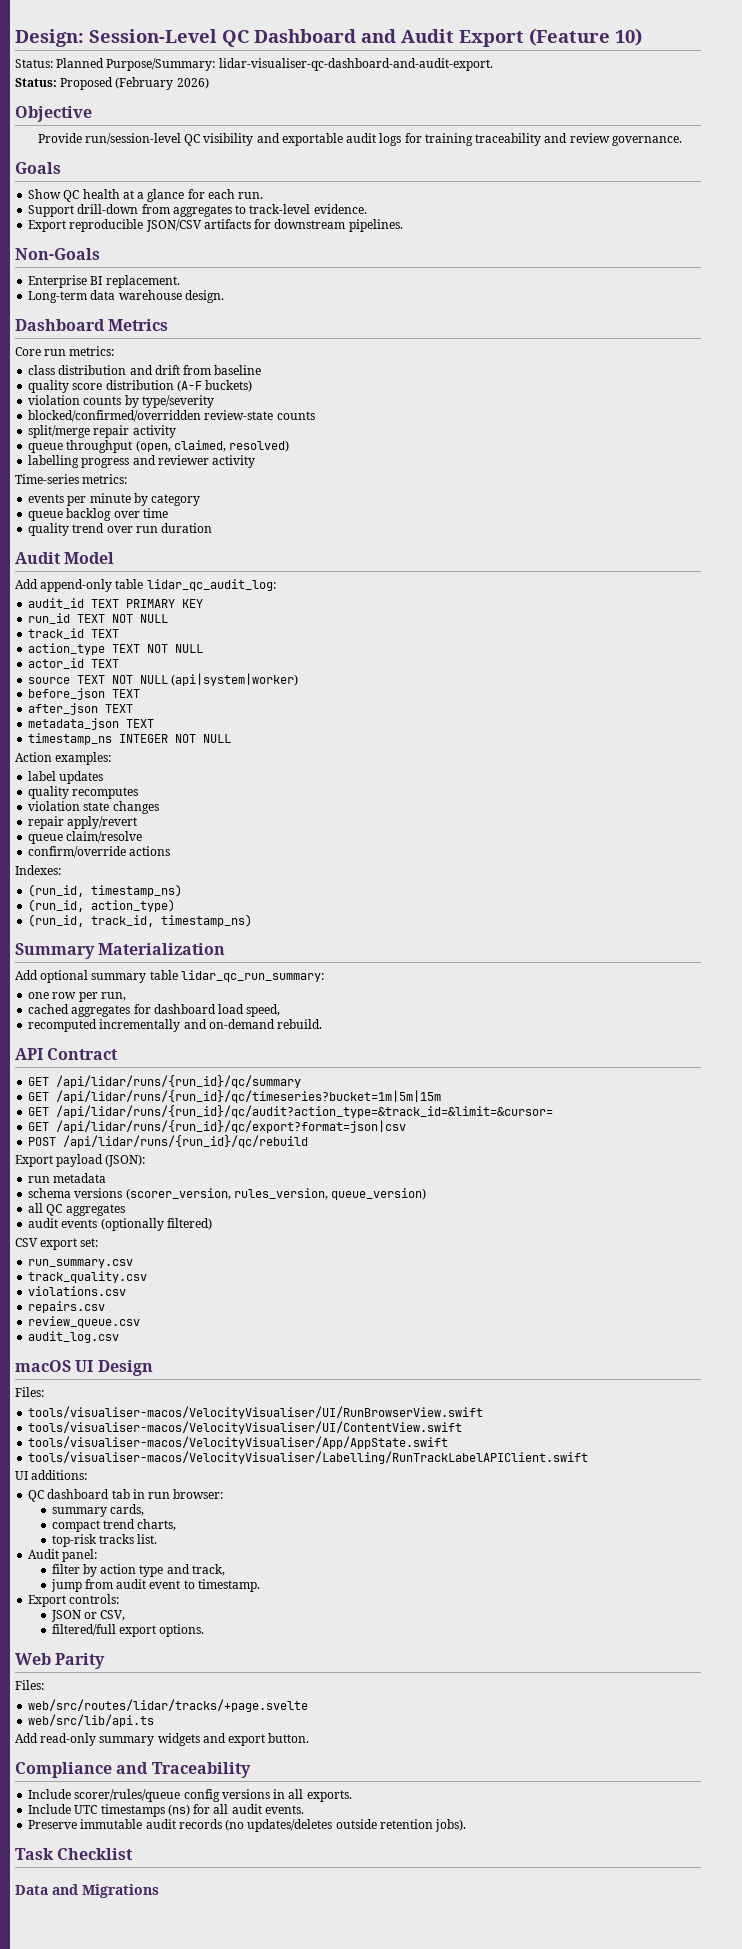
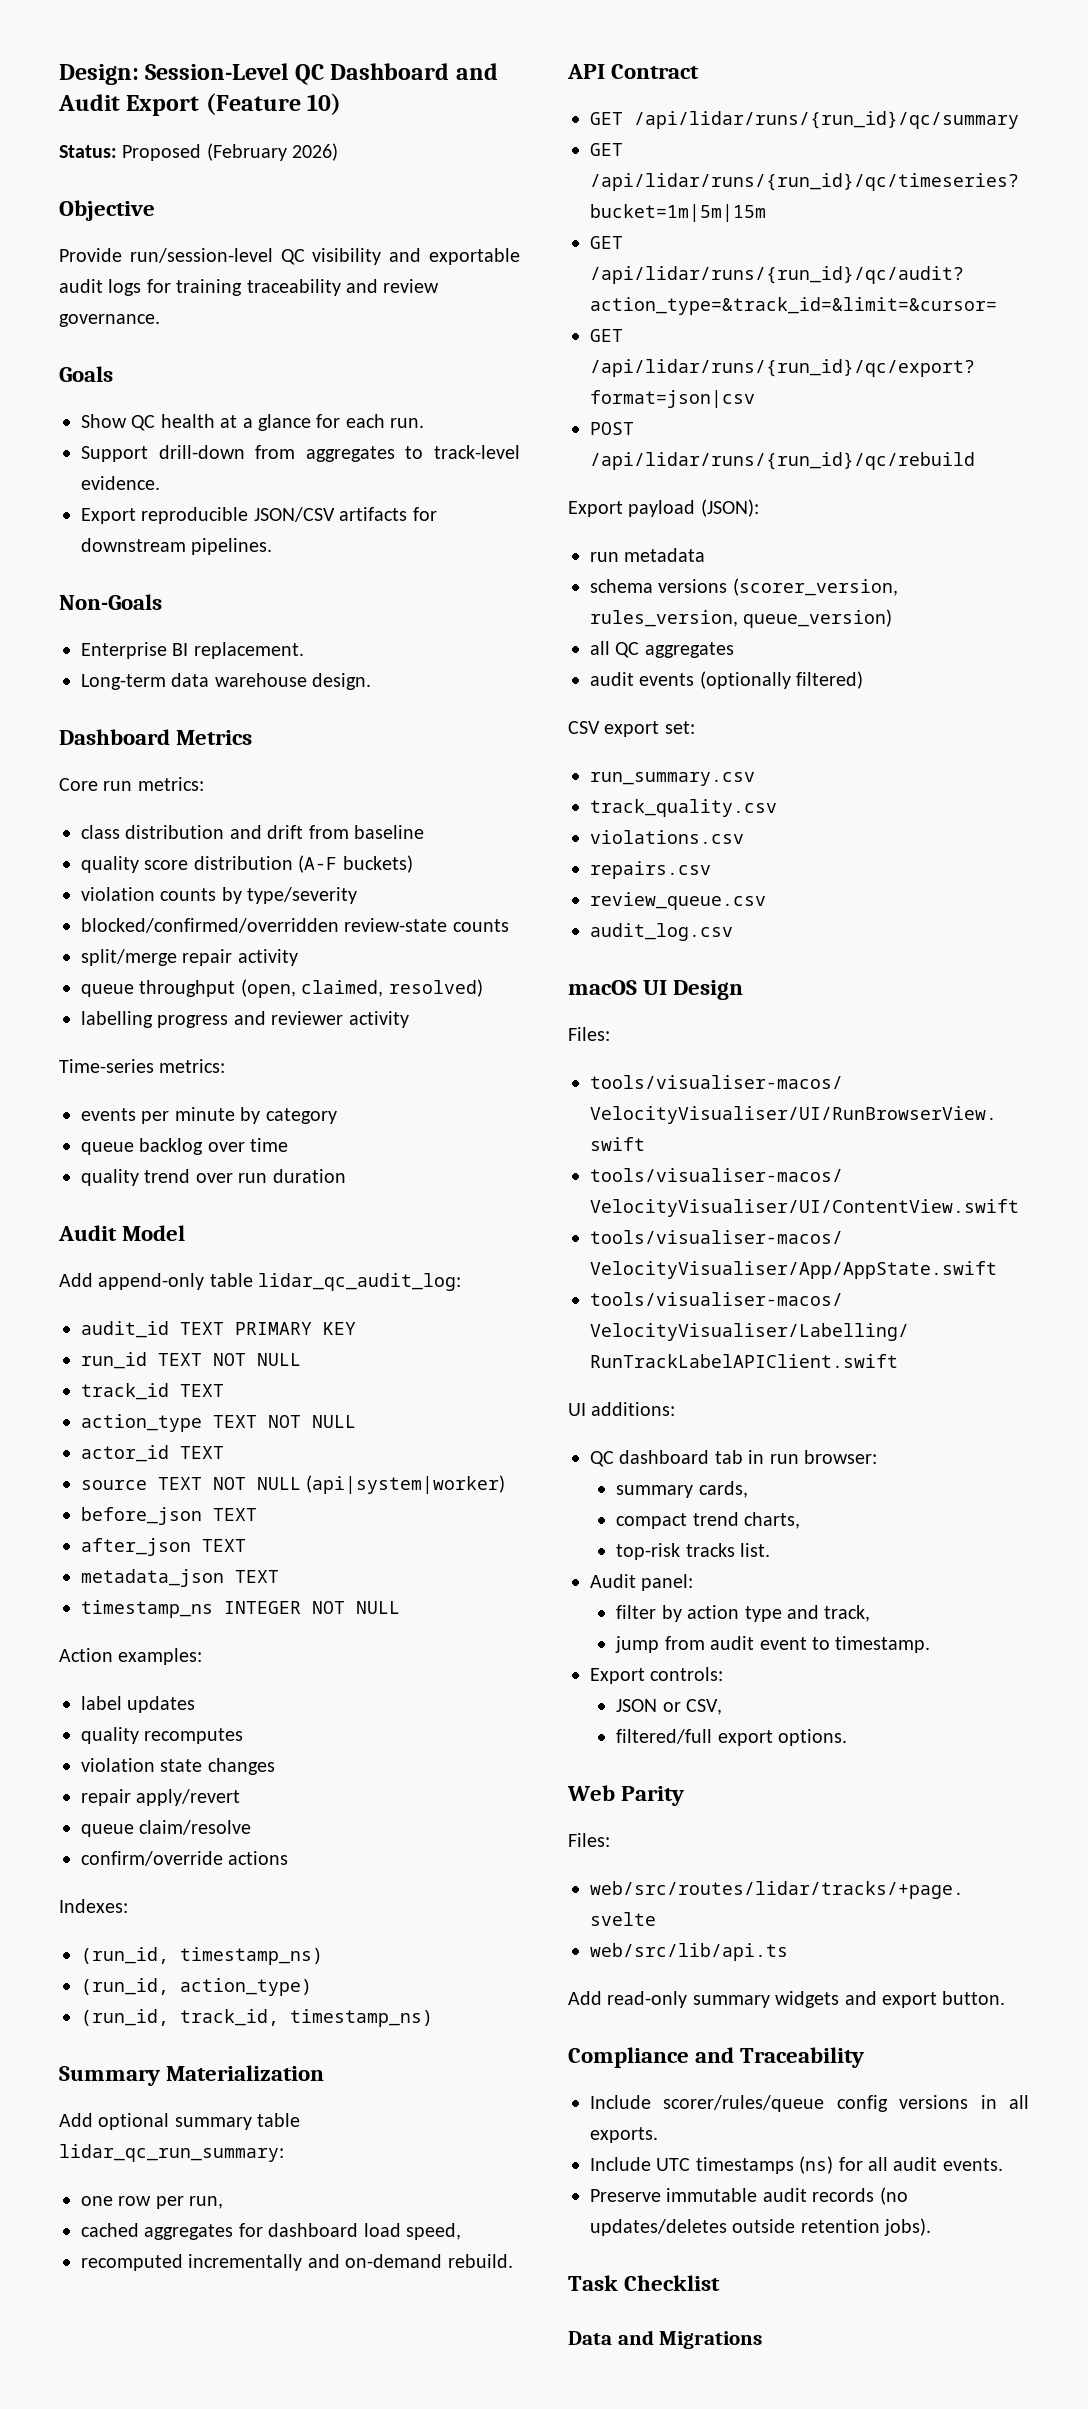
[15,58,493,71] // Status: Planned Purpose/Summary: lidar-visualiser-qc-dashboard-and-audit-export. -> (342, 104) none

